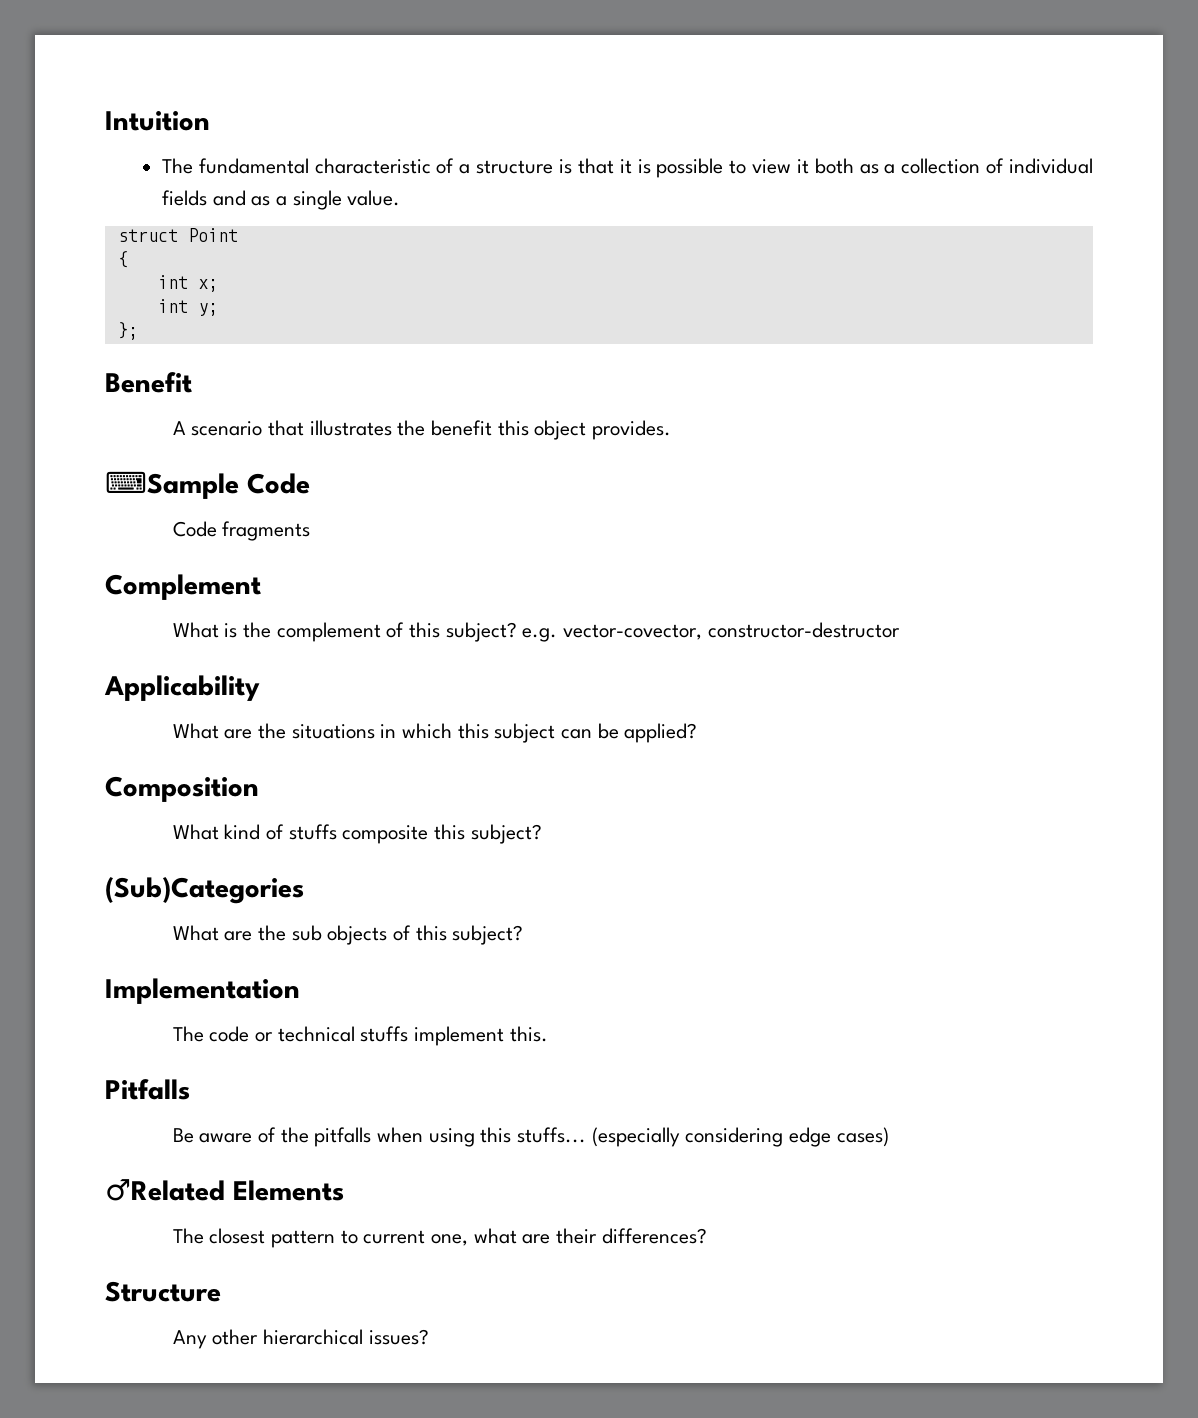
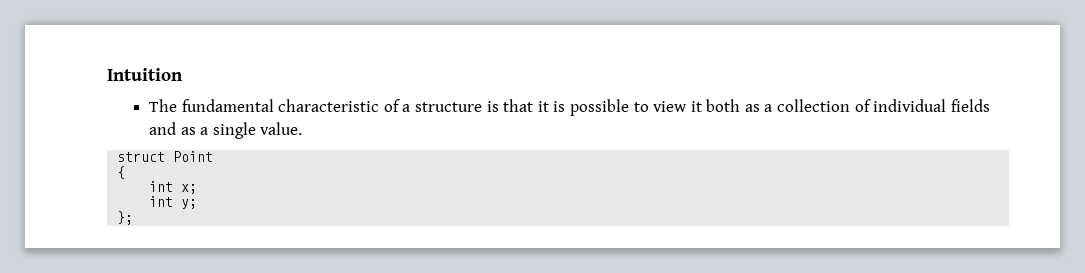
[105,372,192,393] [172,420,671,440] [105,471,310,499] [172,521,311,541] [105,574,261,600] [172,622,900,642] [104,675,260,701] [172,723,698,743] [105,776,259,802] [172,824,542,844] [105,877,304,904] [172,925,524,945] [105,978,300,1004] [172,1026,548,1046] [105,1079,190,1100] [172,1127,889,1147] [105,1179,344,1201] [172,1228,707,1248] [105,1281,221,1302] [172,1329,429,1349] // Benefit // A scenario that illustrates the benefit this object provides. // ⌨Sample Code // Code fragments // Complement // What is the complement of this subject? e.g. vector-covector, constructor-destructor // Applicability // What are the situations in which this subject can be applied? // Composition // What kind of stuffs composite this subject? // (Sub)Categories // What are the sub objects of this subject? // Implementation // The code or technical stuffs implement this. // Pitfalls // Be aware of the pitfalls when using this stuffs... (especially considering edge cases) // ♂Related Elements // The closest pattern to current one, what are their differences? // Structure // Any other hierarchical issues? -> (134, 218) none

